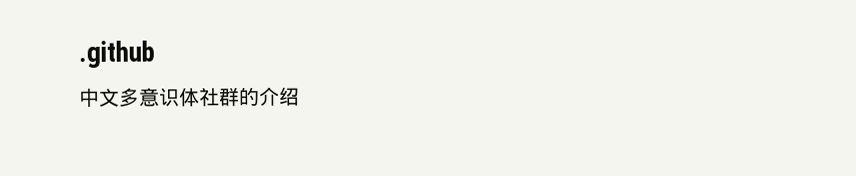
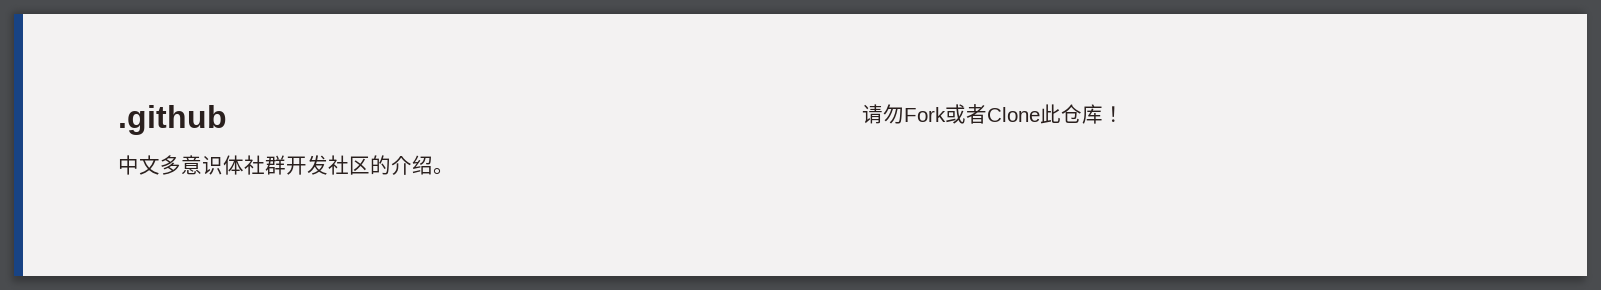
[238,86,300,107] 的介绍 -> [286,155,454,175] [862,104,1124,124] 开发社区的介绍。 // 请勿Fork或者Clone此仓库！

